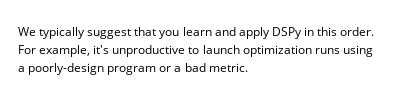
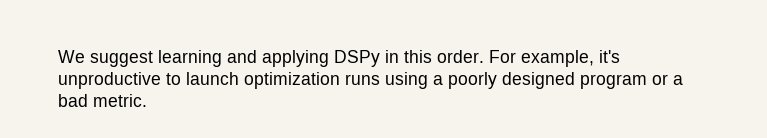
[39,27,270,39] typically suggest that you learn and apply -> [90,50,329,67] suggest learning and applying
[28,63,105,75] poorly-design -> [448,72,575,89] poorly designed

